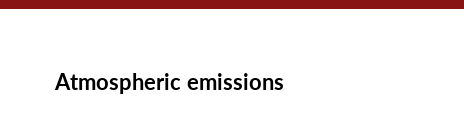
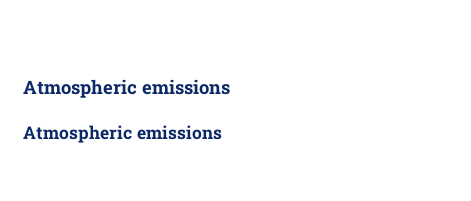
[54,73,284,94] Atmospheric emissions -> [23,79,230,98] [23,125,222,143] Atmospheric emissions // Atmospheric emissions

